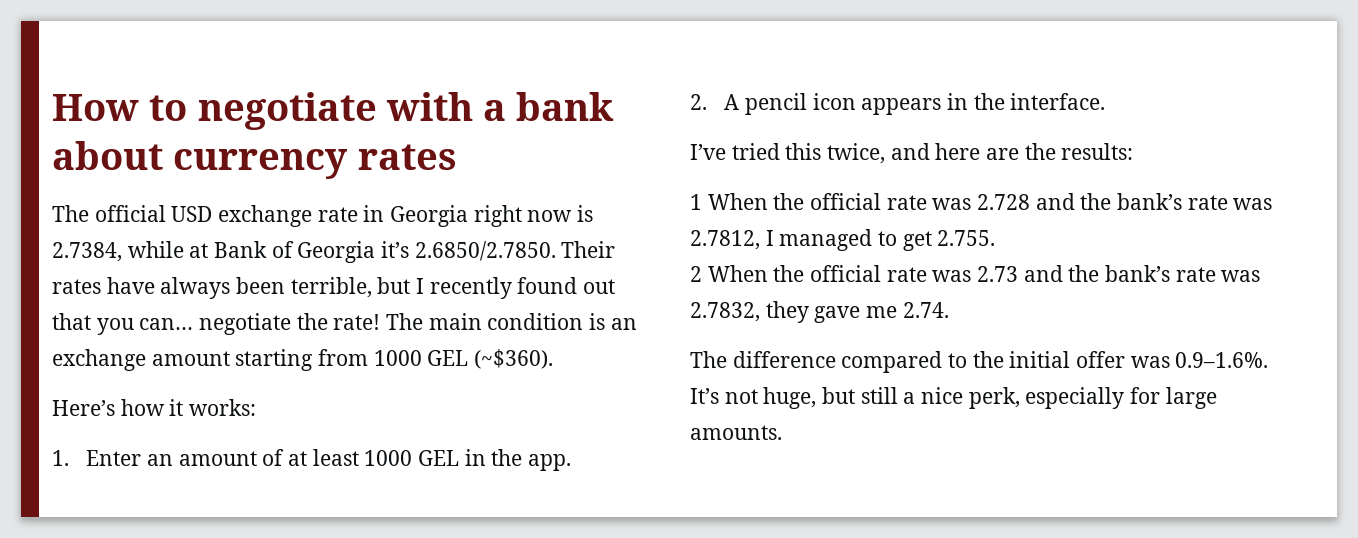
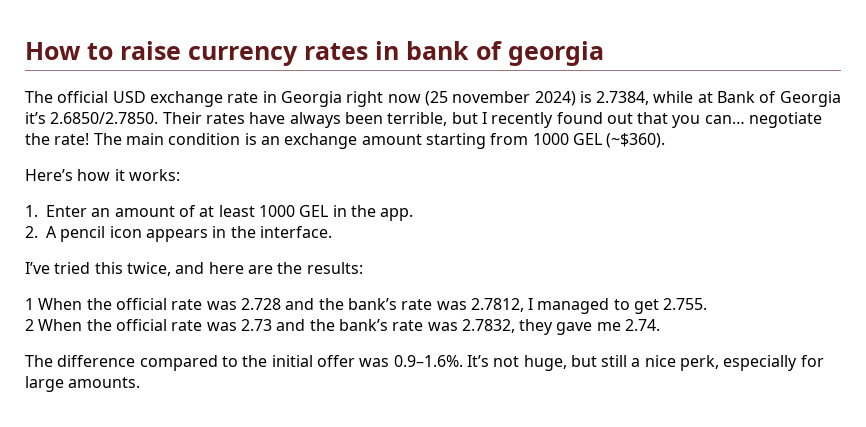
[197,92,615,130] [52,141,457,179] negotiate with a bank about currency rates -> [120,41,604,66] raise currency rates in bank of georgia
(573, 216) none -> [424,91,576,106] (25 november 2024)

